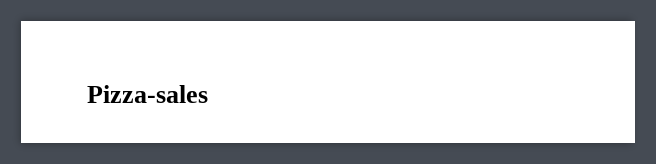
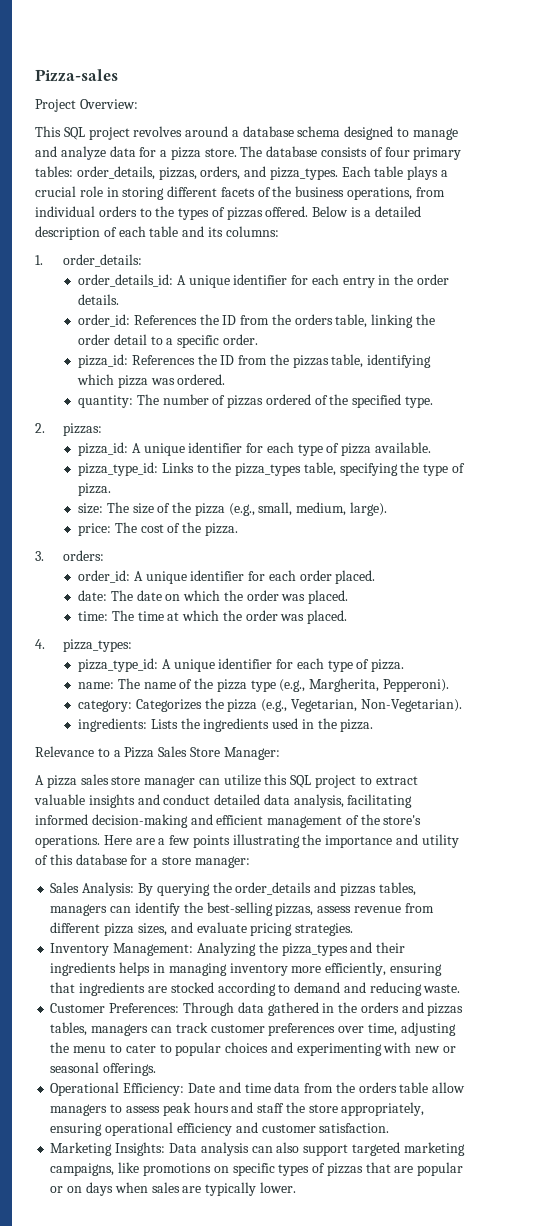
(208, 94) none -> [35,99,138,112] [35,126,458,140] [35,146,462,160] [35,166,449,180] [35,186,445,200] [35,206,421,220] [35,226,279,240] [35,254,142,267] [77,274,449,288] [77,294,119,305] [77,314,435,328] [77,334,258,348] [77,354,432,368] [76,374,226,388] [77,394,433,408] [35,423,102,436] [77,442,431,456] [77,462,465,476] [77,483,111,496] [77,502,387,516] [77,522,238,536] [35,550,104,561] [77,570,376,584] [77,590,349,604] [77,610,348,624] [35,639,132,652] [77,658,405,672] [77,678,449,692] [77,698,462,712] [77,718,374,732] [35,746,280,760] [35,774,418,788] [34,794,413,808] [35,814,422,828] [35,834,459,848] [35,854,250,868] [50,882,416,896] [50,902,434,916] [50,922,354,936] [50,942,406,956] [50,962,442,976] [50,982,461,996] [50,1002,464,1016] [50,1022,456,1036] [50,1042,456,1056] [50,1062,157,1076] [50,1082,466,1096] [50,1102,425,1116] [50,1122,390,1136] [50,1142,465,1156] [50,1162,464,1176] [50,1182,296,1196] // Project Overview: // This SQL project revolves around a database schema designed to manage and analyze data for a pizza store. The database consists of four primary tables: order_details, pizzas, orders, and pizza_types. Each table plays a crucial role in storing different facets of the business operations, from individual orders to the types of pizzas offered. Below is a detailed description of each table and its columns: // 1. order_details: // order_details_id: A unique identifier for each entry in the order details. // order_id: References the ID from the orders table, linking the order detail to a specific order. // pizza_id: References the ID from the pizzas table, identifying which pizza was ordered. // quantity: The number of pizzas ordered of the specified type. // 2. pizzas: // pizza_id: A unique identifier for each type of pizza available. // pizza_type_id: Links to the pizza_types table, specifying the type of pizza. // size: The size of the pizza (e.g., small, medium, large). // price: The cost of the pizza. // 3. orders: // order_id: A unique identifier for each order placed. // date: The date on which the order was placed. // time: The time at which the order was placed. // 4. pizza_types: // pizza_type_id: A unique identifier for each type of pizza. // name: The name of the pizza type (e.g., Margherita, Pepperoni). // category: Categorizes the pizza (e.g., Vegetarian, Non-Vegetarian). // ingredients: Lists the ingredients used in the pizza. // Relevance to a Pizza Sales Store Manager: // A pizza sales store manager can utilize this SQL project to extract valuable insights and conduct detailed data analysis, facilitating informed decision-making and efficient management of the store's operations. Here are a few points illustrating the importance and utility of this database for a store manager: // Sales Analysis: By querying the order_details and pizzas tables, managers can identify the best-selling pizzas, assess revenue from different pizza sizes, and evaluate pricing strategies. // Inventory Management: Analyzing the pizza_types and their ingredients helps in managing inventory more efficiently, ensuring that ingredients are stocked according to demand and reducing waste. // Customer Preferences: Through data gathered in the orders and pizzas tables, managers can track customer preferences over time, adjusting the menu to cater to popular choices and experimenting with new or seasonal offerings. // Operational Efficiency: Date and time data from the orders table allow managers to assess peak hours and staff the store appropriately, ensuring operational efficiency and customer satisfaction. // Marketing Insights: Data analysis can also support targeted marketing campaigns, like promotions on specific types of pizzas that are popular or on days when sales are typically lower.

